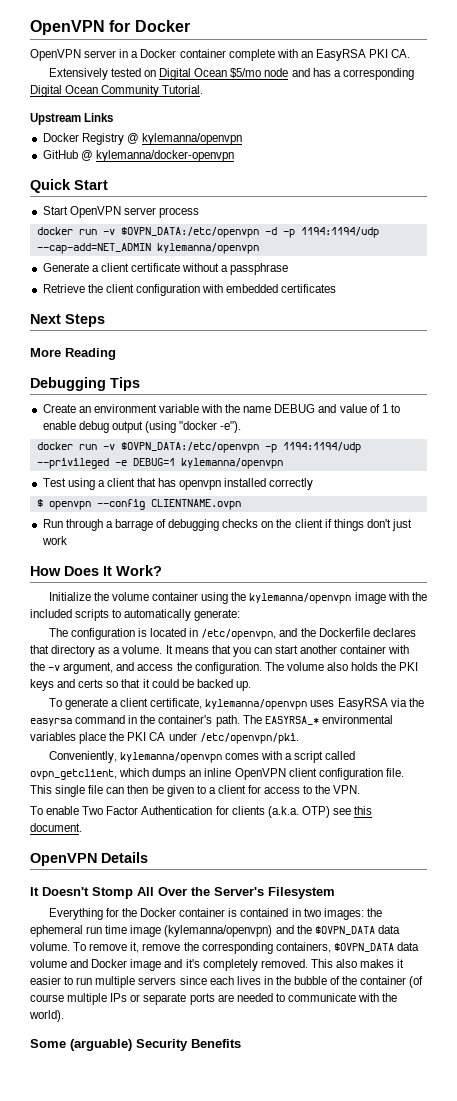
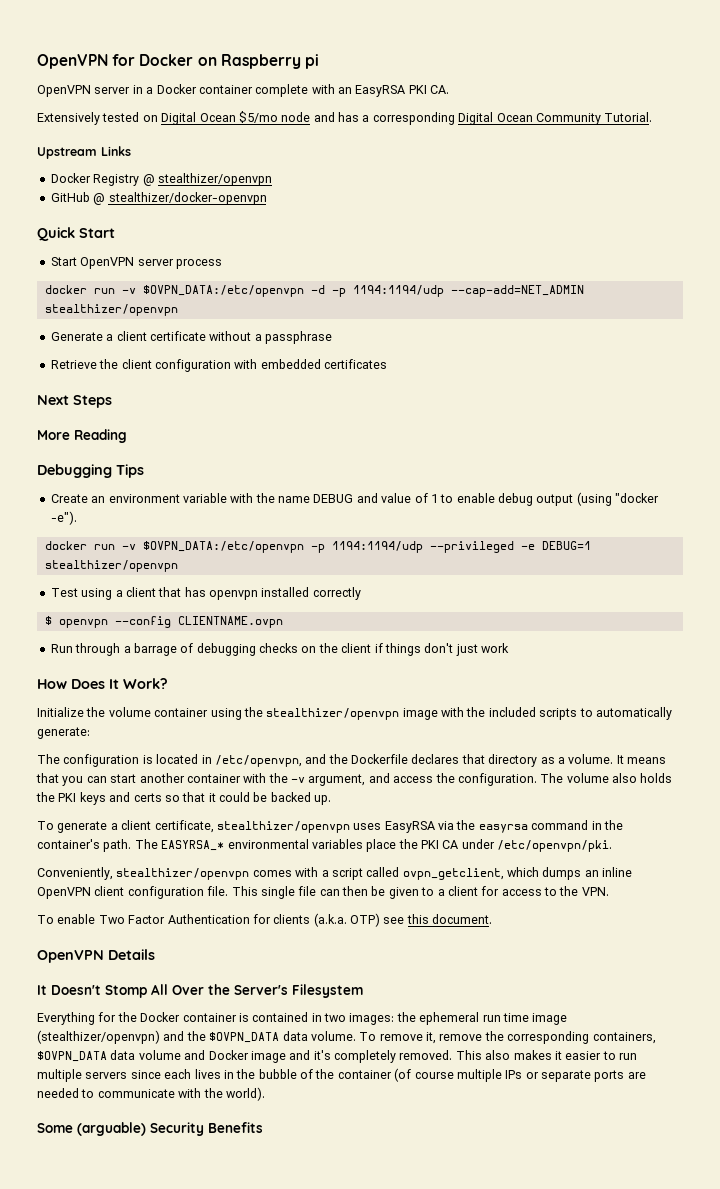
(190, 26) none -> [197,54,319,69] on Raspberry pi
[141,133,242,145] kylemanna/openvpn -> [157,173,272,186] stealthizer/openvpn
[95,150,234,162] kylemanna/docker-openvpn -> [108,192,267,205] stealthizer/docker-openvpn
[156,243,259,254] kylemanna/openvpn -> [44,304,178,316] stealthizer/openvpn
[180,458,283,469] kylemanna/openvpn -> [44,560,178,572] stealthizer/openvpn
[249,593,352,604] kylemanna/openvpn -> [266,708,400,720] stealthizer/openvpn
[205,699,308,710] kylemanna/openvpn -> [216,821,350,833] stealthizer/openvpn
[119,752,222,763] kylemanna/openvpn -> [116,868,250,880] stealthizer/openvpn
[164,925,273,937] (kylemanna/openvpn) -> [37,1030,160,1044] (stealthizer/openvpn)

